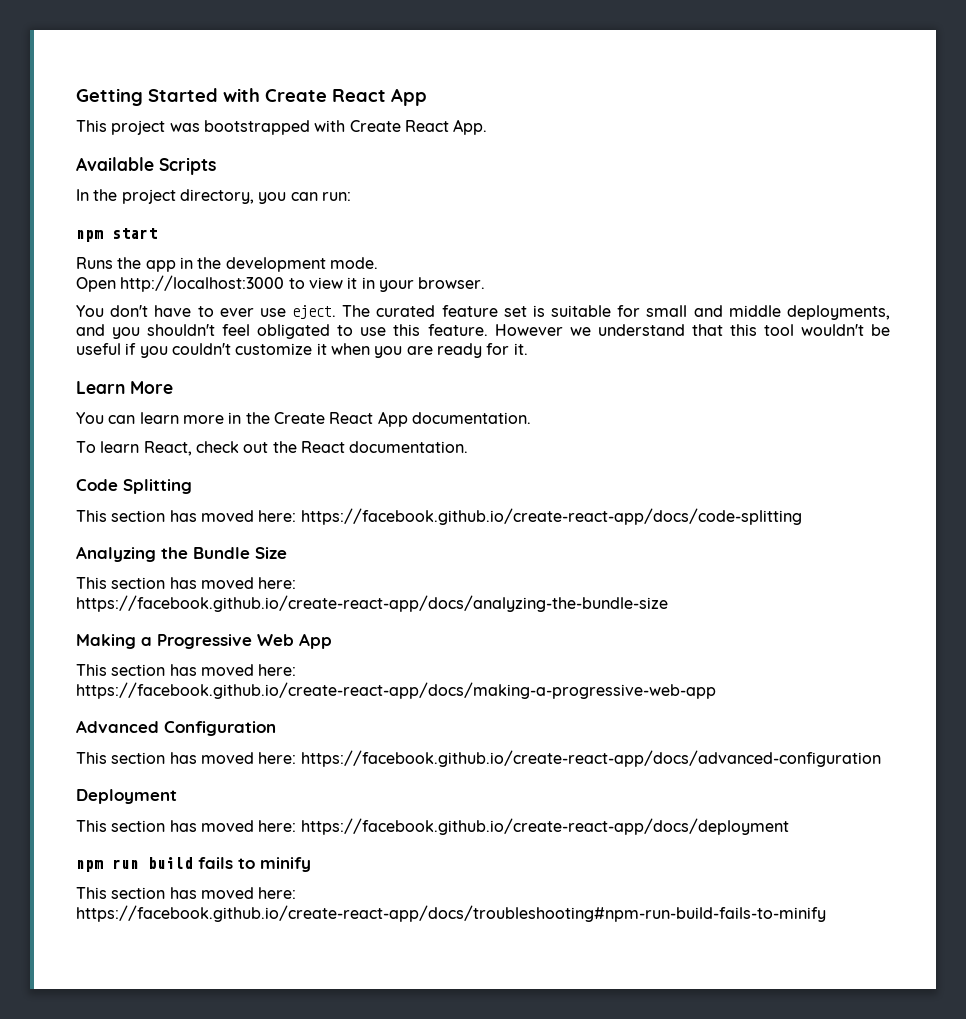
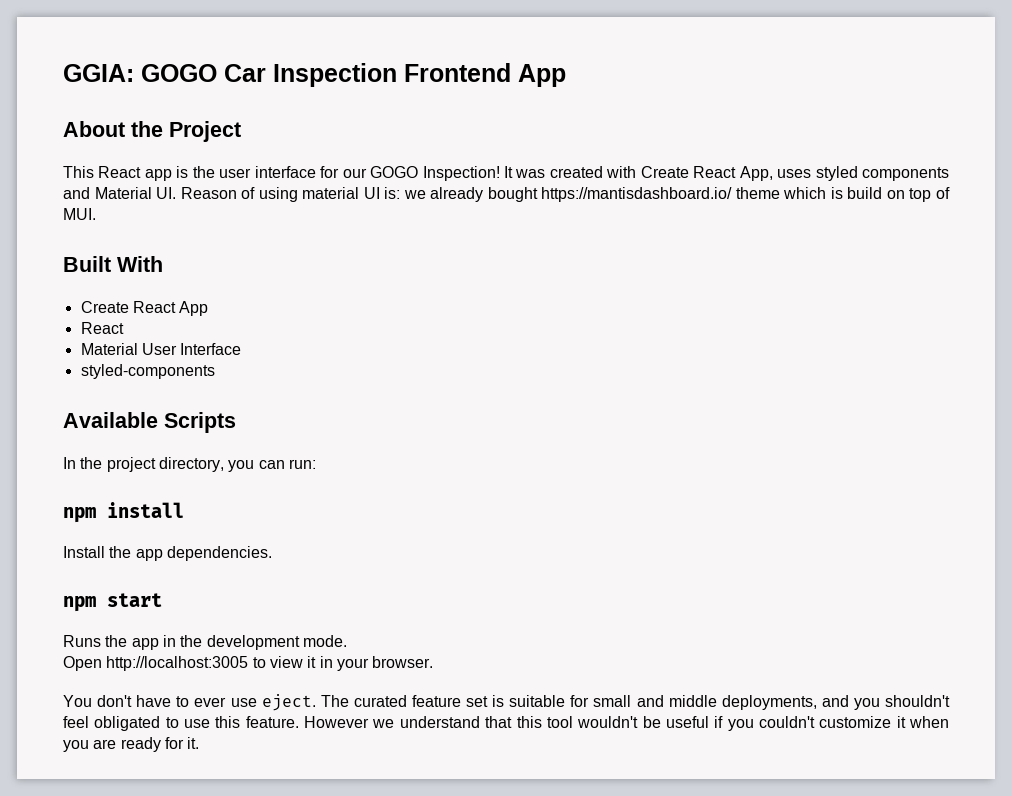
[76,88,427,106] [76,119,488,135] Getting Started with Create React App // This project was bootstrapped with Create React App. -> [63,63,566,87] [63,121,241,142] [63,166,950,181] [63,187,950,202] [63,208,96,220] [63,256,163,272] [80,301,209,316] [80,322,124,334] [80,343,242,355] [80,364,215,379] GGIA: GOGO Car Inspection Frontend App // About the Project // This React app is the user interface for our GOGO Inspection! It was created with Create React App, uses styled components and Material UI. Reason of using material UI is: we already bought https://mantisdashboard.io/ theme which is build on top of MUI. // Built With // Create React App // React // Material User Interface // styled-components
(351, 196) none -> [63,502,184,523] [63,546,272,561] // npm install // Install the app dependencies.
[120,275,285,292] http://localhost:3000 -> [106,656,249,671] http://localhost:3005
[76,381,173,394] [76,411,531,427] [76,441,469,456] [76,479,192,494] [76,508,802,525] [76,546,287,562] [76,577,297,589] [76,595,668,612] [76,633,332,649] [76,664,297,676] [76,682,716,699] [76,720,276,736] [76,750,881,767] [76,789,177,804] [76,818,789,835] [76,857,311,872] [76,887,297,899] [76,905,826,922] // Learn More // You can learn more in the Create React App documentation. // To learn React, check out the React documentation. // Code Splitting // This section has moved here: https://facebook.github.io/create-react-app/docs/code-splitting // Analyzing the Bundle Size // This section has moved here: https://facebook.github.io/create-react-app/docs/analyzing-the-bundle-size // Making a Progressive Web App // This section has moved here: https://facebook.github.io/create-react-app/docs/making-a-progressive-web-app // Advanced Configuration // This section has moved here: https://facebook.github.io/create-react-app/docs/advanced-configuration // Deployment // This section has moved here: https://facebook.github.io/create-react-app/docs/deployment // npm run build fails to minify // This section has moved here: https://facebook.github.io/create-react-app/docs/troubleshooting#npm-run-build-fails-to-minify -> (200, 743) none

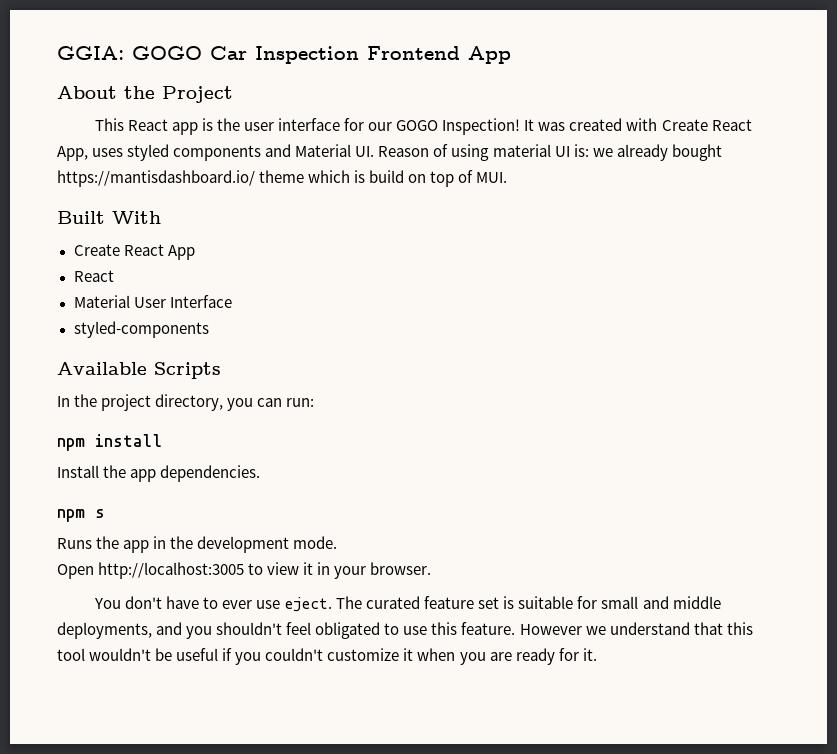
[107,593,162,607] start -> [95,509,105,518] s

